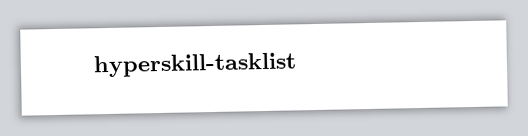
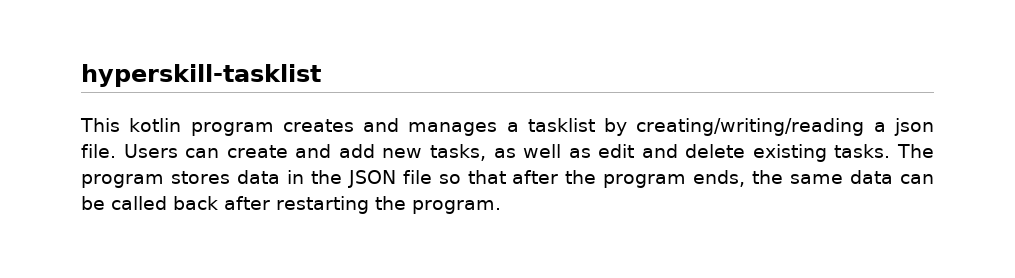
(297, 65) none -> [80,118,935,136] [81,144,934,162] [81,170,934,188] [81,196,501,214] // This kotlin program creates and manages a tasklist by creating/writing/reading a json file. Users can create and add new tasks, as well as edit and delete existing tasks. The program stores data in the JSON file so that after the program ends, the same data can be called back after restarting the program.

